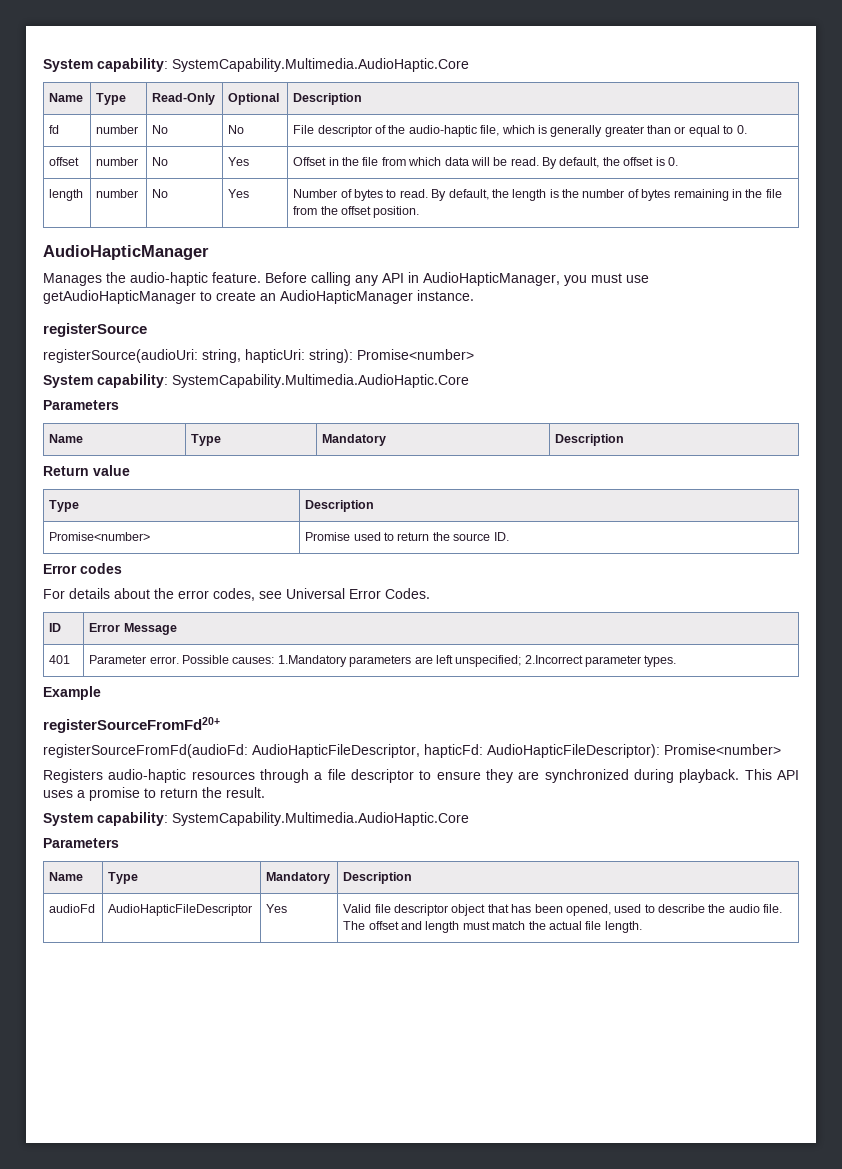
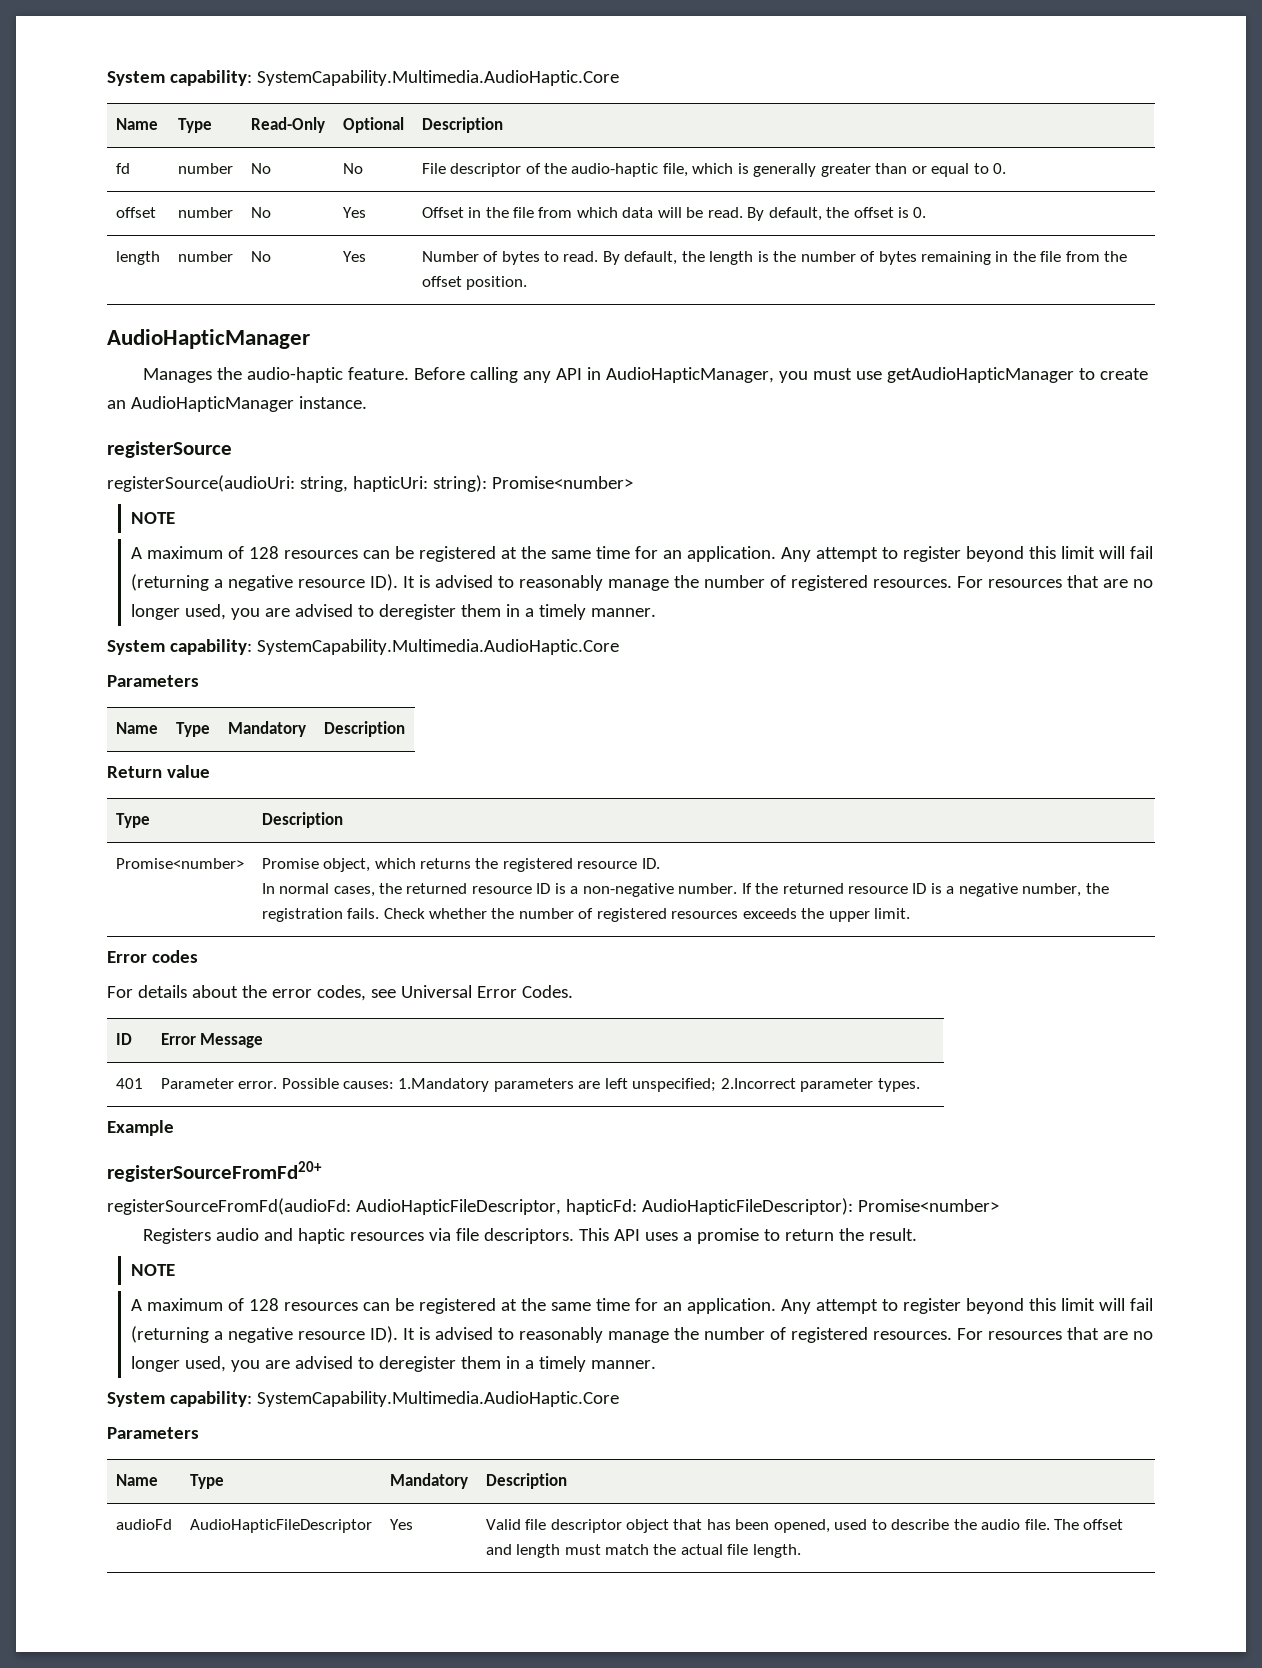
(474, 354) none -> [130,512,175,524] [130,546,1153,562] [130,574,1153,591] [130,604,656,620] // NOTE // A maximum of 128 resources can be registered at the same time for an application. Any attempt to register beyond this limit will fail (returning a negative resource ID). It is advised to reasonably manage the number of registered resources. For resources that are no longer used, you are advised to deregister them in a timely manner.
[353,532,509,541] used to return the source ID. -> [323,858,660,872] [261,883,1109,897] [261,908,911,922] object, which returns the registered resource ID. // In normal cases, the returned resource ID is a non-negative number. If the returned resource ID is a negative number, the registration fails. Check whether the number of registered resources exceeds the upper limit.
[108,769,740,783] audio-haptic resources through a file descriptor to ensure they are synchronized during playback. -> [215,1228,574,1244] audio and haptic resources via file descriptors.
(265, 792) none -> [130,1264,175,1276] [130,1298,1153,1314] [130,1326,1153,1343] [130,1356,656,1372] // NOTE // A maximum of 128 resources can be registered at the same time for an application. Any attempt to register beyond this limit will fail (returning a negative resource ID). It is advised to reasonably manage the number of registered resources. For resources that are no longer used, you are advised to deregister them in a timely manner.

